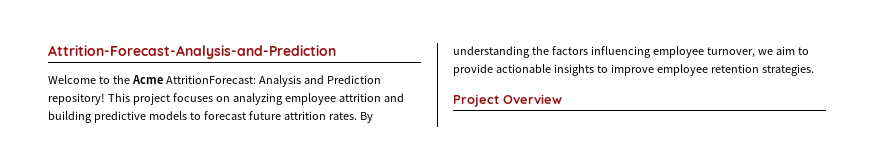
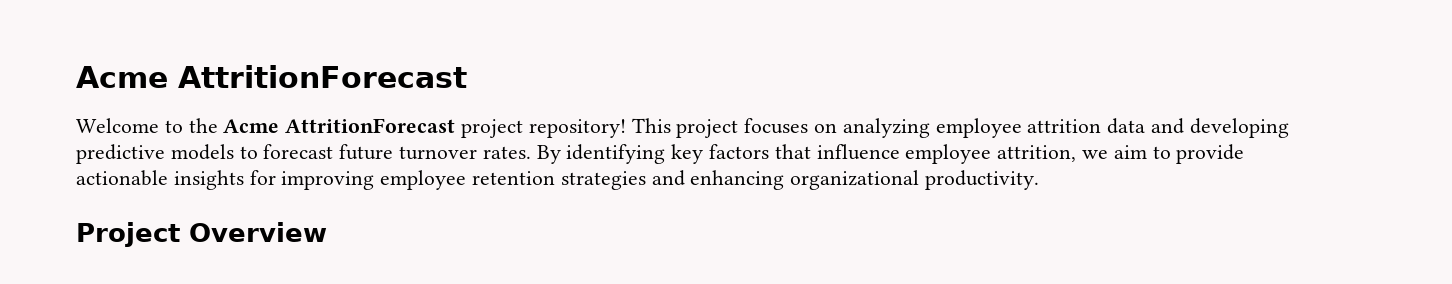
[48,45,336,59] Attrition-Forecast-Analysis-and-Prediction -> [76,65,467,88] Acme AttritionForecast
[165,75,381,87] AttritionForecast: Analysis and Prediction -> [285,118,524,138] AttritionForecast project
[383,93,404,102] [48,111,92,123] and building -> [1107,118,1289,138] data and developing
[283,111,326,120] attrition -> [399,146,478,160] turnover
[453,46,755,58] understanding the factors influencing employee turnover, -> [566,144,1077,164] identifying key factors that influence employee attrition,
[596,64,814,76] to improve employee retention strategies. -> [249,170,1040,190] for improving employee retention strategies and enhancing organizational productivity.

